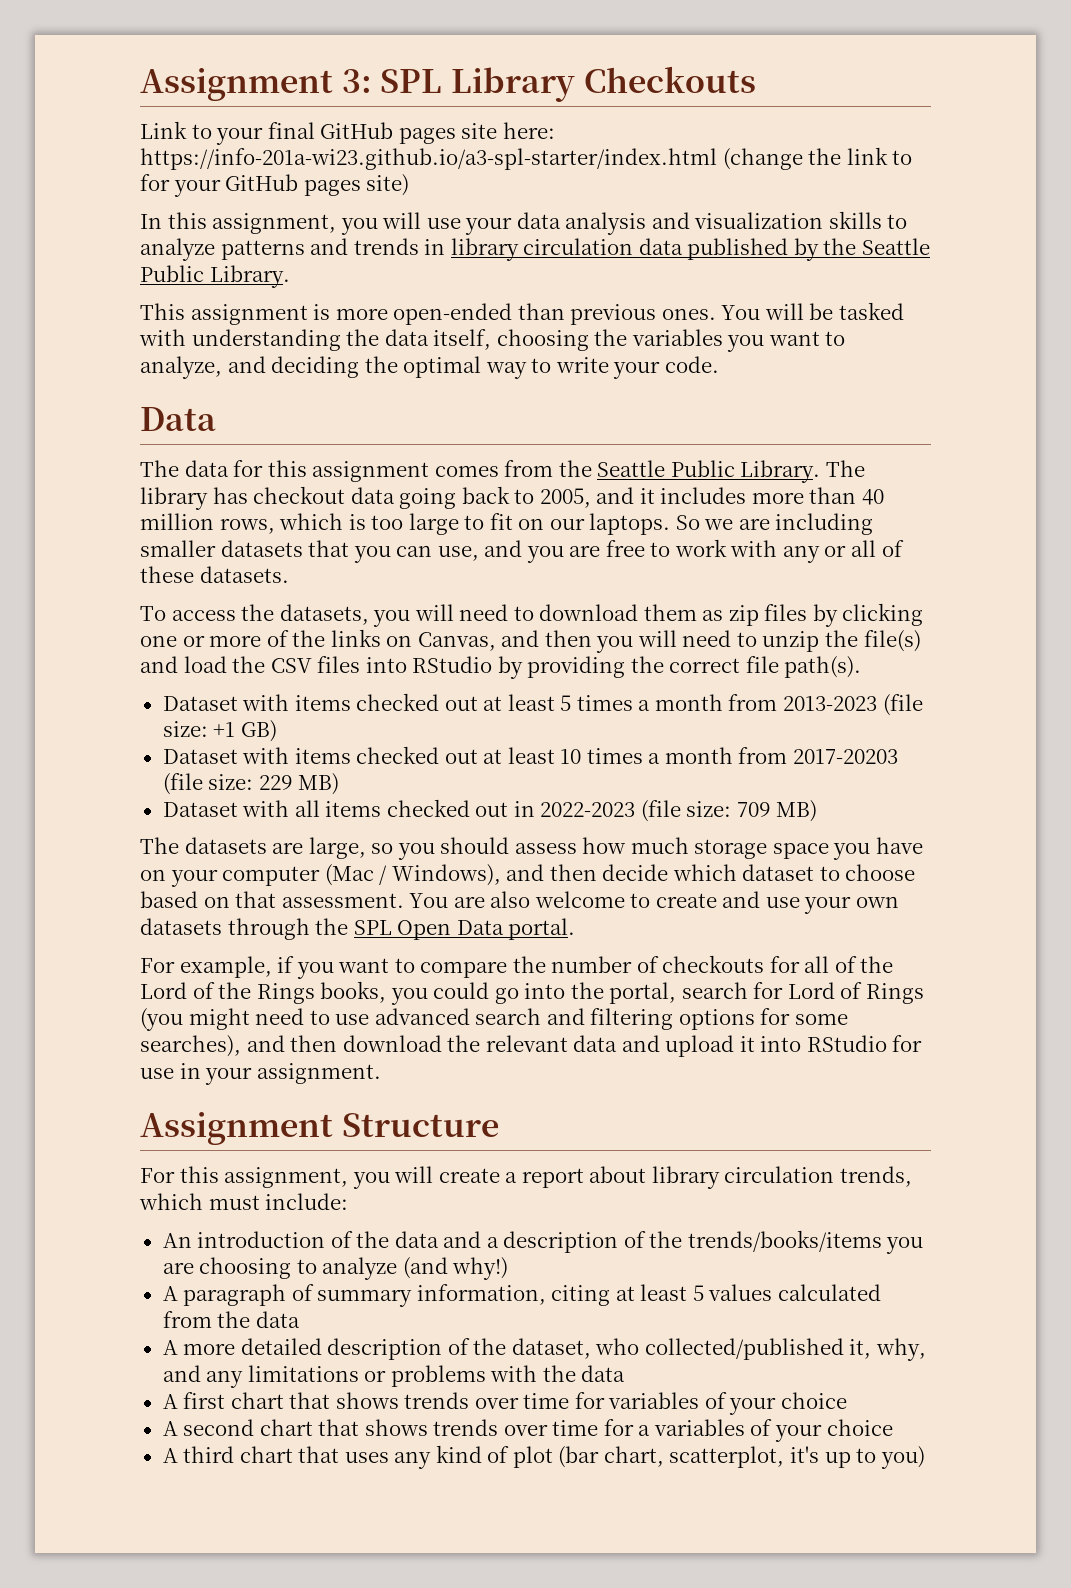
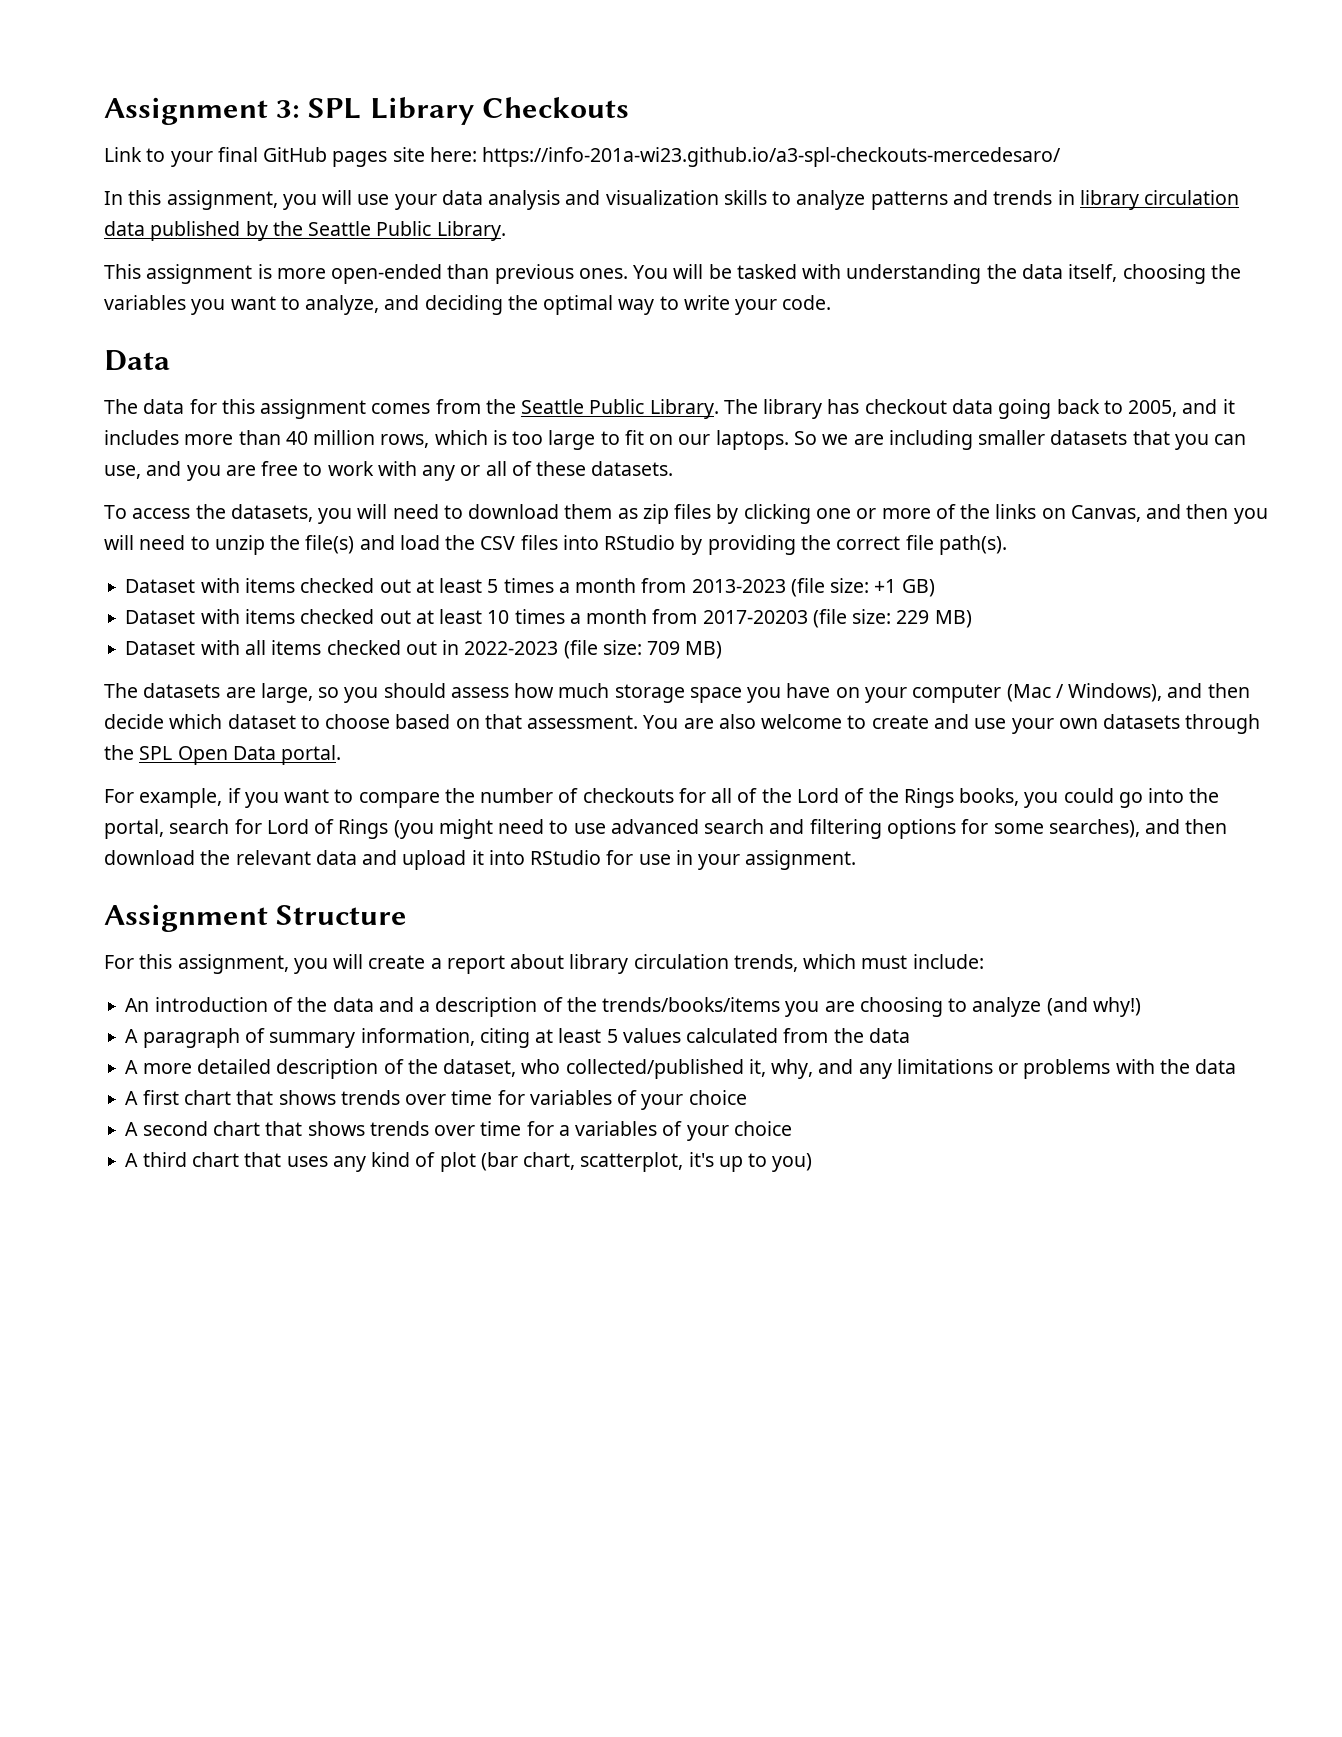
[140,147,913,170] [140,174,410,197] https://info-201a-wi23.github.io/a3-spl-starter/index.html (change the link to for your GitHub pages site) -> [482,147,1062,167] https://info-201a-wi23.github.io/a3-spl-checkouts-mercedesaro/

